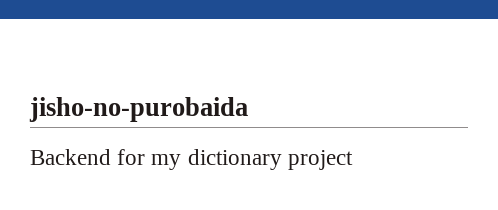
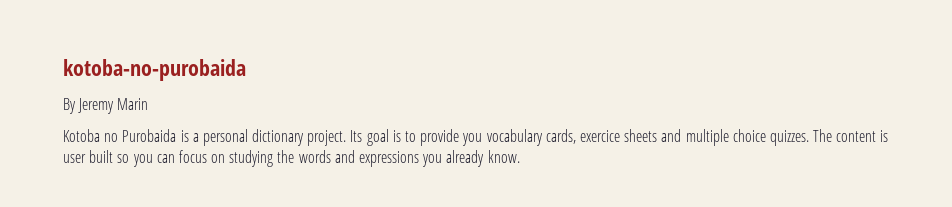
[29,97,248,122] [30,149,353,170] jisho-no-purobaida // Backend for my dictionary project -> [63,59,246,81] [63,98,149,114] [63,129,889,146] [63,150,520,167] kotoba-no-purobaida // By Jeremy Marin // Kotoba no Purobaida is a personal dictionary project. Its goal is to provide you vocabulary cards, exercice sheets and multiple choice quizzes. The content is user built so you can focus on studying the words and expressions you already know.

